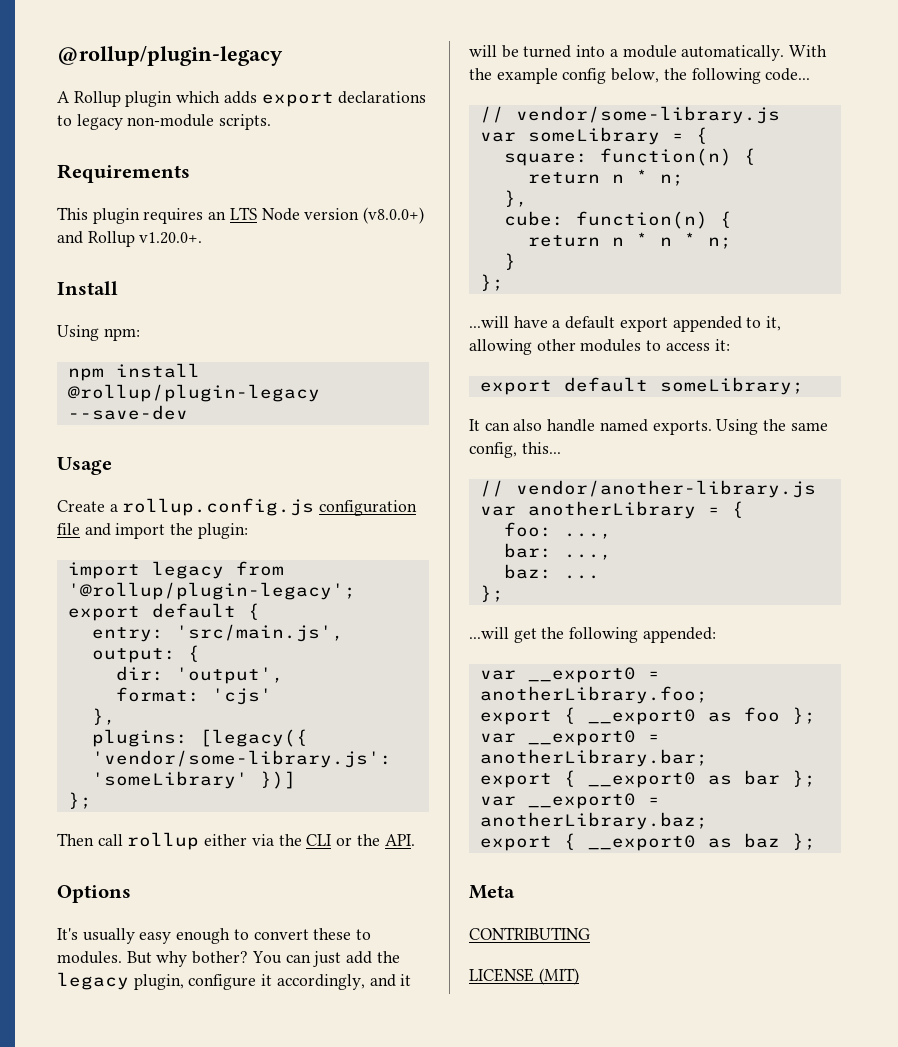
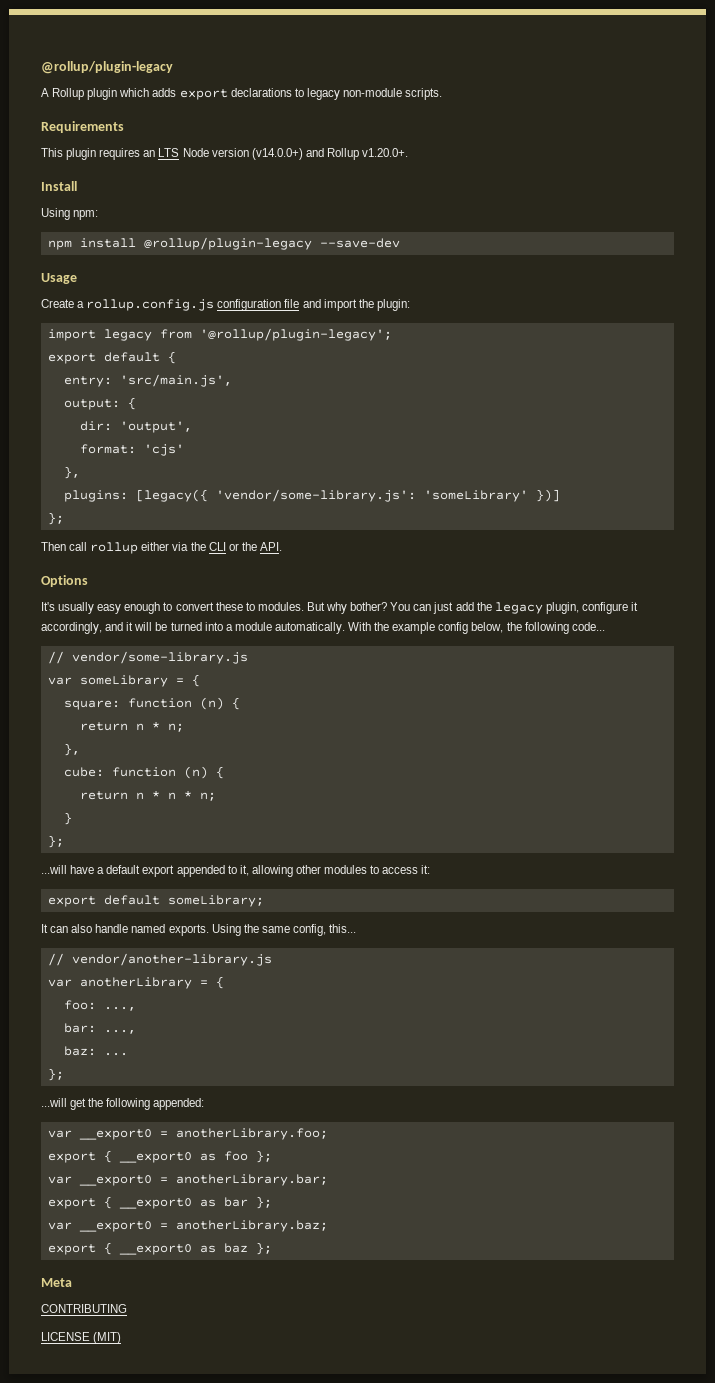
[363,207,425,224] (v8.0.0+) -> [251,148,303,160] (v14.0.0+)
[599,148,732,166] function(n) -> [127,697,224,710] function (n)
[575,211,708,229] function(n) -> [111,766,208,779] function (n)

